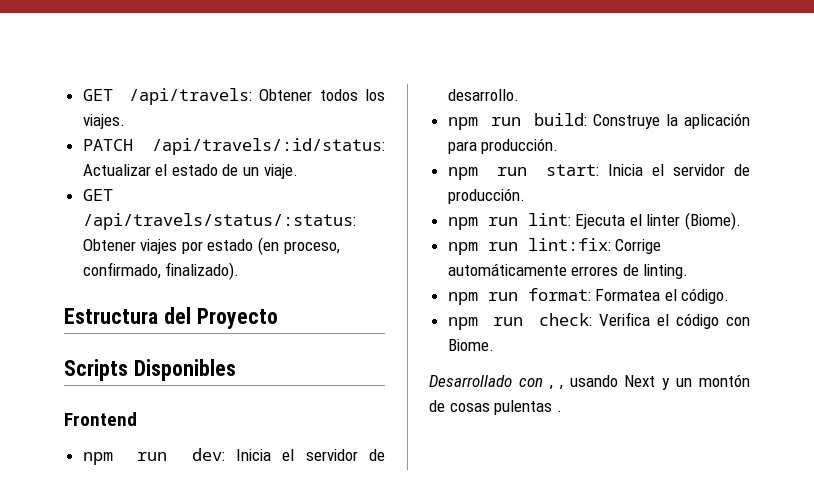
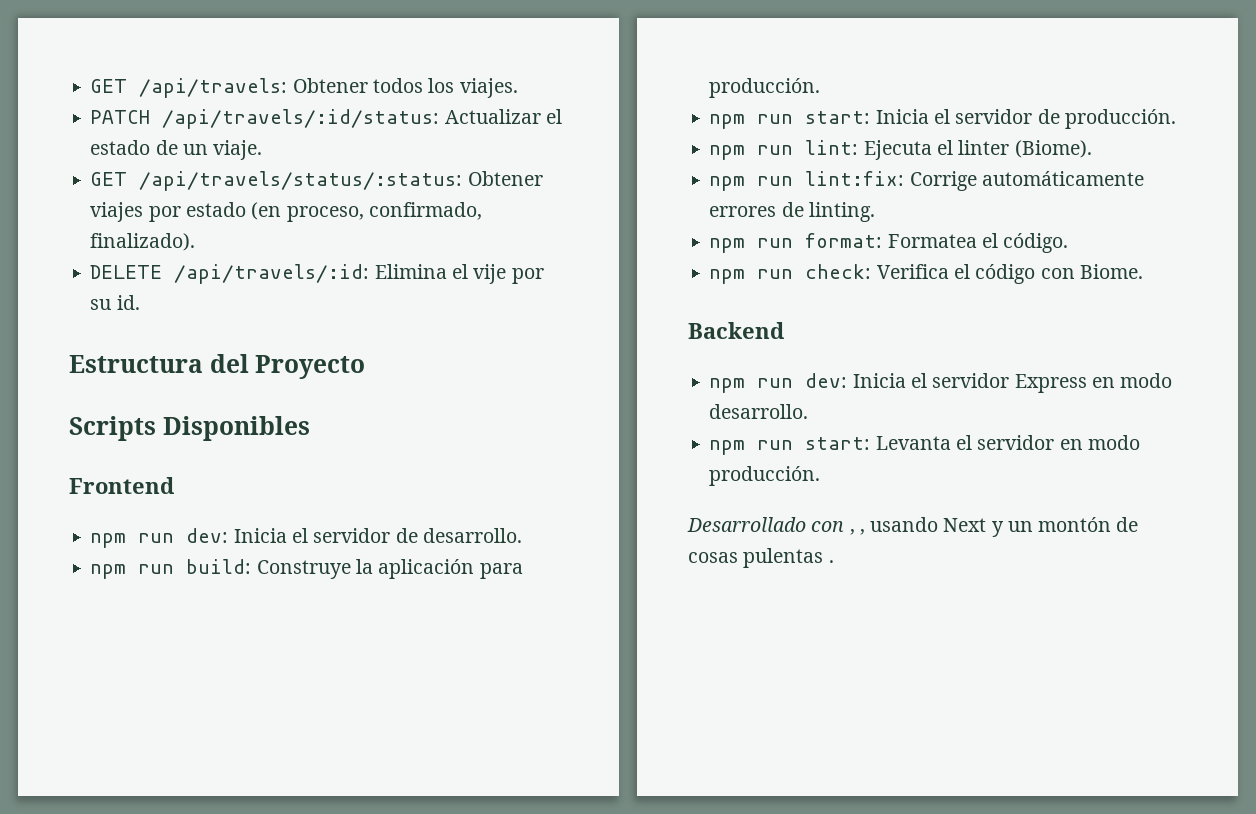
(240, 271) none -> [90,264,544,284] [90,295,140,310] // DELETE /api/travels/:id: Elimina el vije por su id.
(494, 345) none -> [688,322,784,339] [709,373,1173,393] [709,404,809,419] [709,435,1140,455] [709,466,821,486] // Backend // npm run dev: Inicia el servidor Express en modo desarrollo. // npm run start: Levanta el servidor en modo producción.

